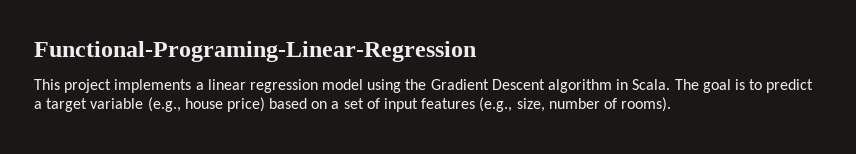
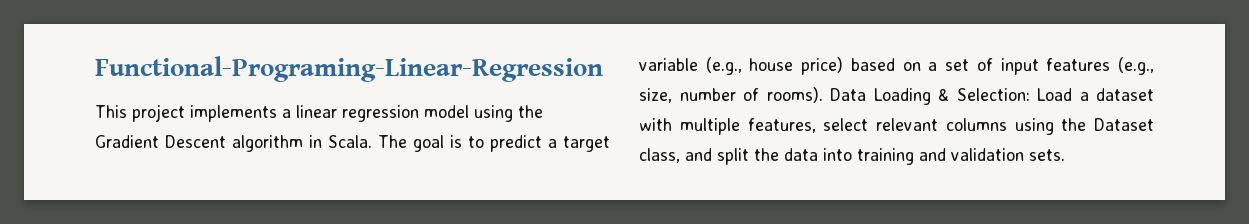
(672, 104) none -> [830,88,1154,105] [639,118,1154,135] [639,148,1065,165] Data Loading & Selection: Load a dataset with multiple features, select relevant columns using the Dataset class, and split the data into training and validation sets.

